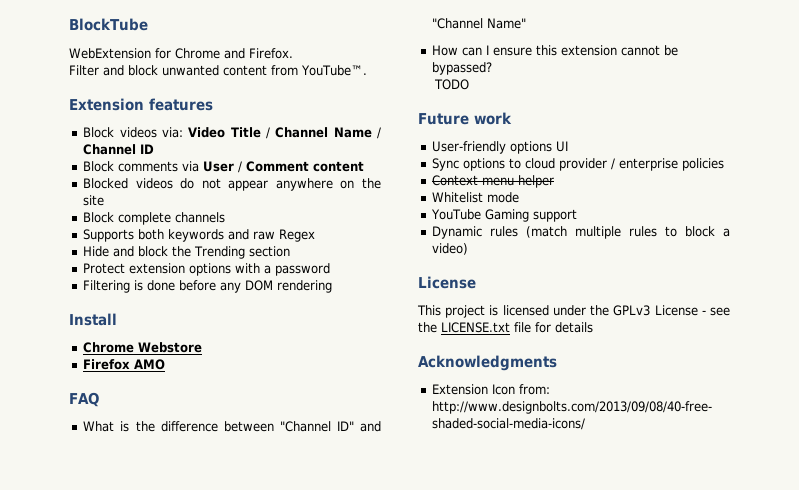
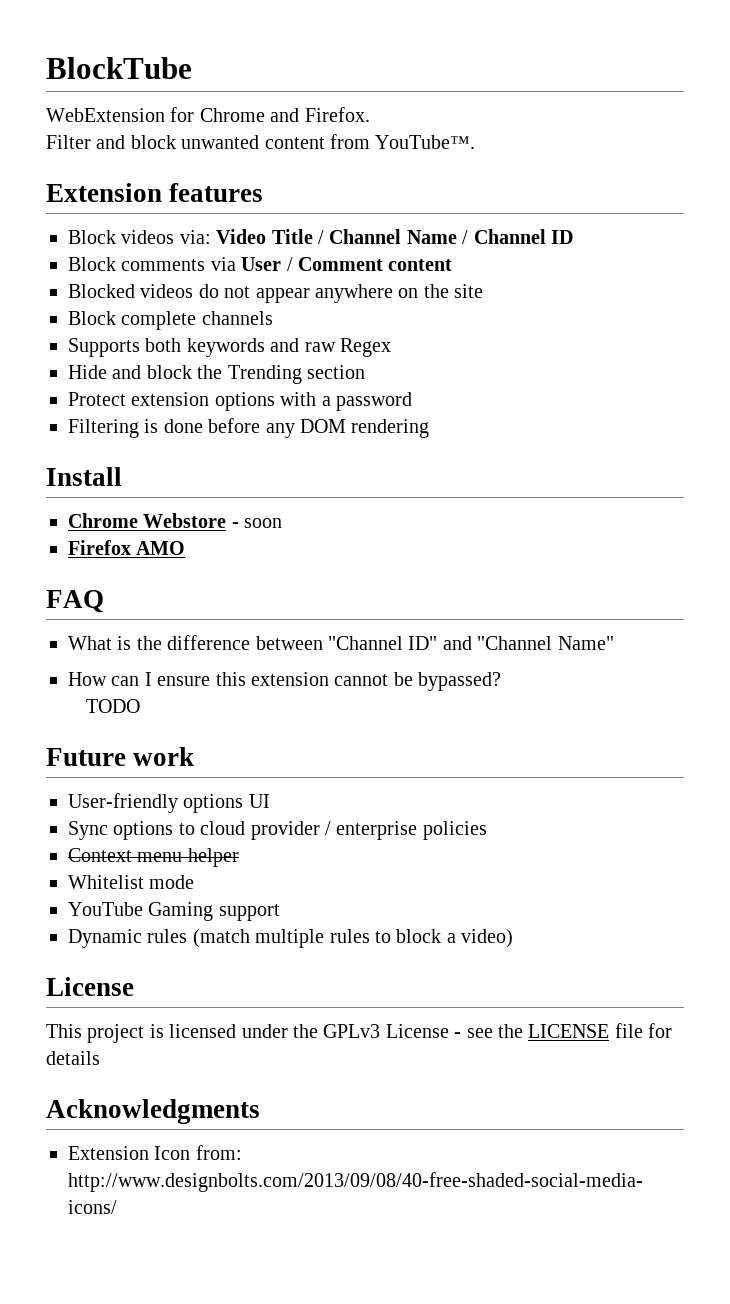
(203, 347) none -> [231,518,283,528] - soon
[441,322,510,333] LICENSE.txt -> [528,1024,610,1038] LICENSE

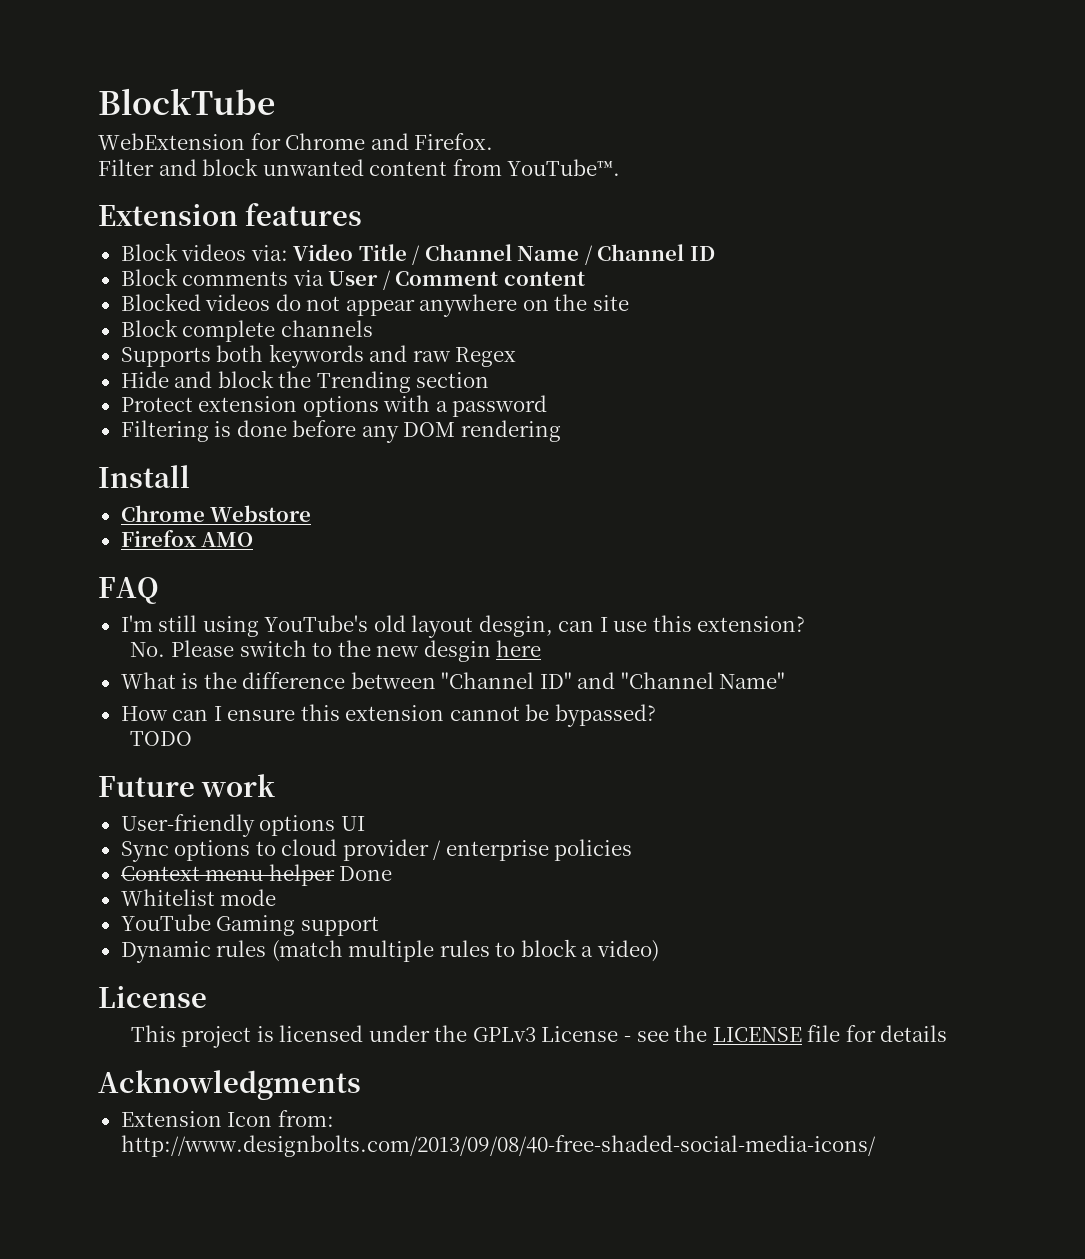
[231,518,283,528] - soon -> (312, 513) none
(104, 601) none -> [120,615,806,638] [130,640,542,662] // I'm still using YouTube's old layout desgin, can I use this extension? // No. Please switch to the new desgin here
(239, 857) none -> [339,866,393,881] Done

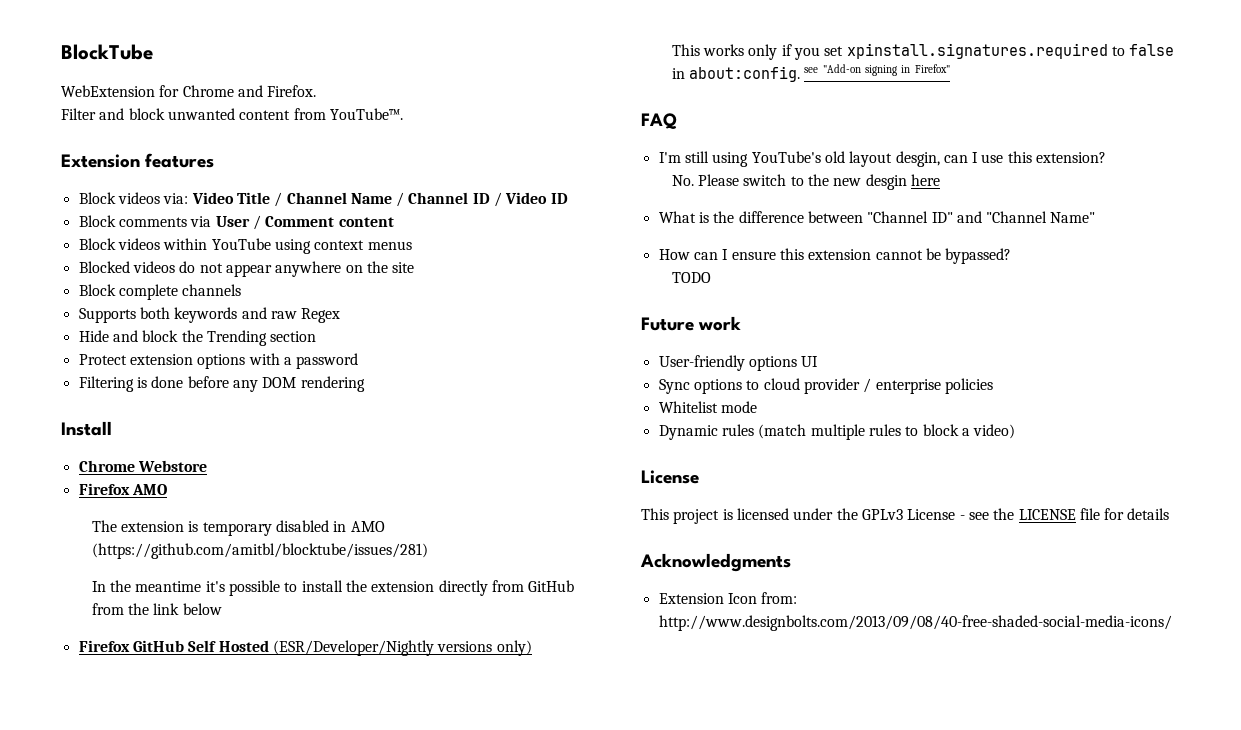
(715, 253) none -> [494,192,568,207] / Video ID
(585, 278) none -> [78,238,412,254] // Block videos within YouTube using context menus
(254, 539) none -> [91,520,385,536] [91,543,428,559] [91,580,575,596] [91,603,222,615] [78,640,532,656] [671,43,1175,60] [671,64,950,82] // The extension is temporary disabled in AMO (https://github.com/amitbl/blocktube/issues/281) // In the meantime it's possible to install the extension directly from GitHub from the link below // Firefox GitHub Self Hosted (ESR/Developer/Nightly versions only) // This works only if you set xpinstall.signatures.required to false in about:config. see "Add-on signing in Firefox"
[120,864,393,886] // Context menu helper Done -> (993, 386) none
[120,914,379,936] // YouTube Gaming support -> (757, 407) none

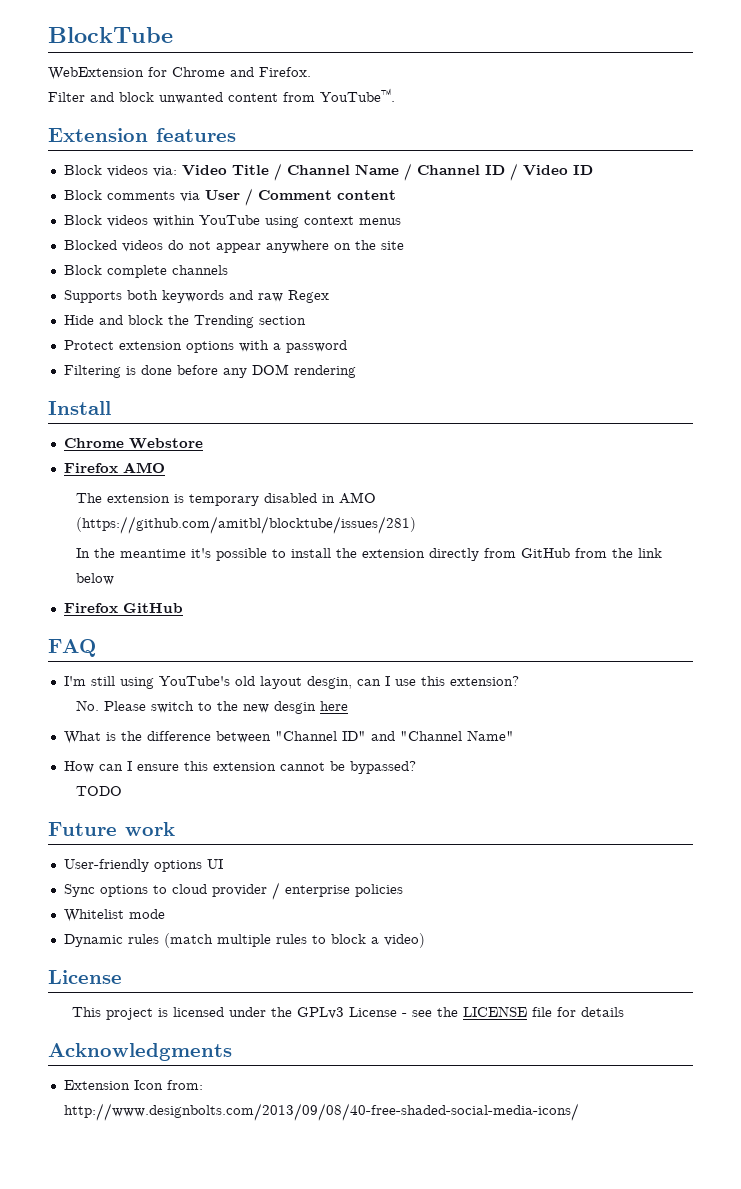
[188,640,532,656] [671,43,1175,60] [671,64,950,82] Self Hosted (ESR/Developer/Nightly versions only) // This works only if you set xpinstall.signatures.required to false in about:config. see "Add-on signing in Firefox" -> (183, 608) none

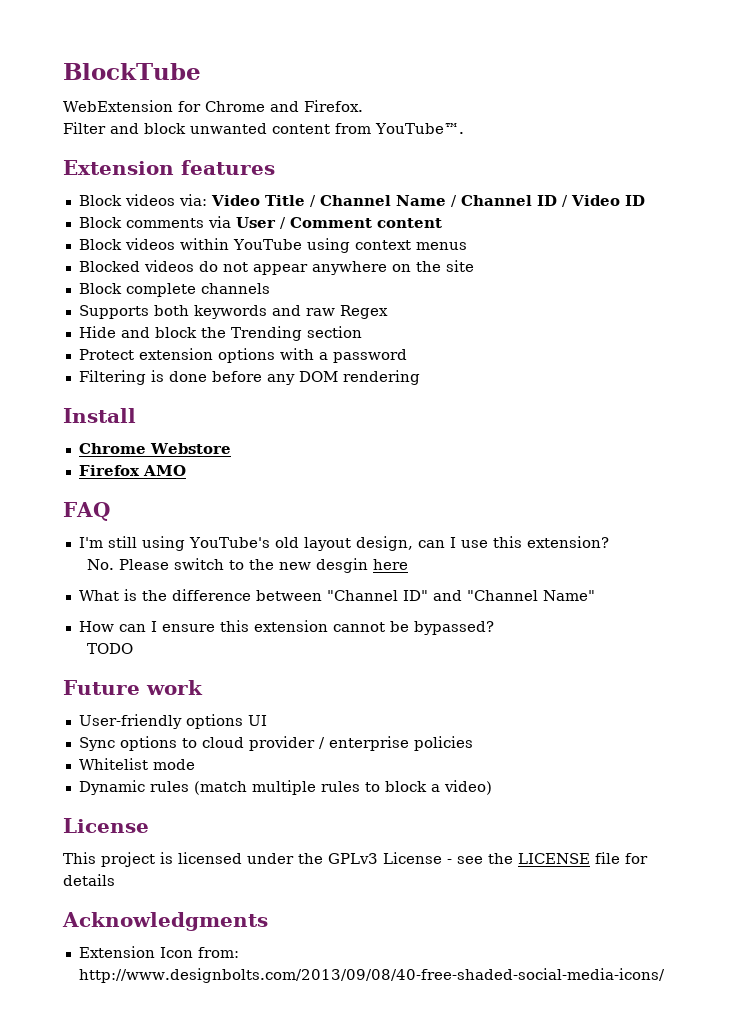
[76,492,377,506] [76,516,417,534] [76,548,663,561] [76,573,115,585] [63,603,183,613] // The extension is temporary disabled in AMO (https://github.com/amitbl/blocktube/issues/281) // In the meantime it's possible to install the extension directly from GitHub from the link below // Firefox GitHub -> (186, 470) none
[306,676,352,689] desgin, -> [355,536,413,551] design,

